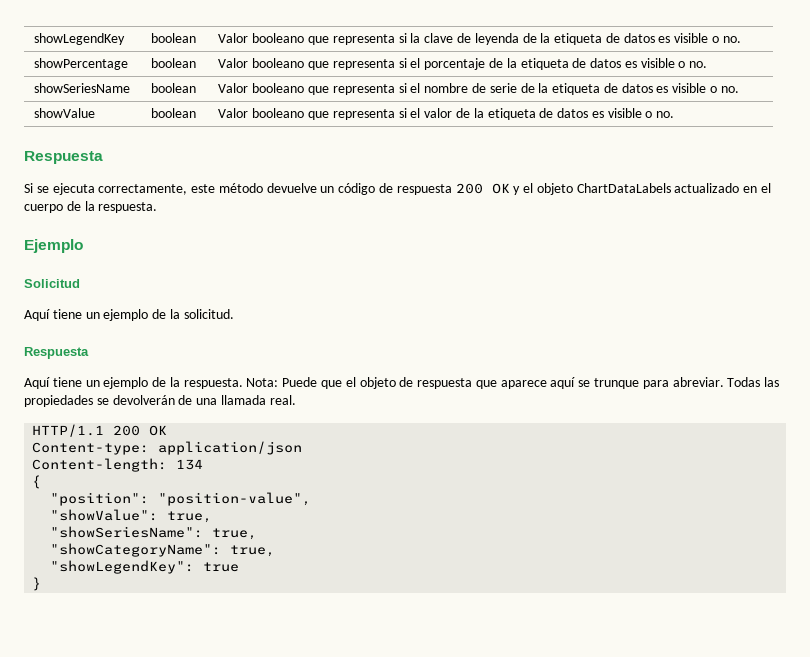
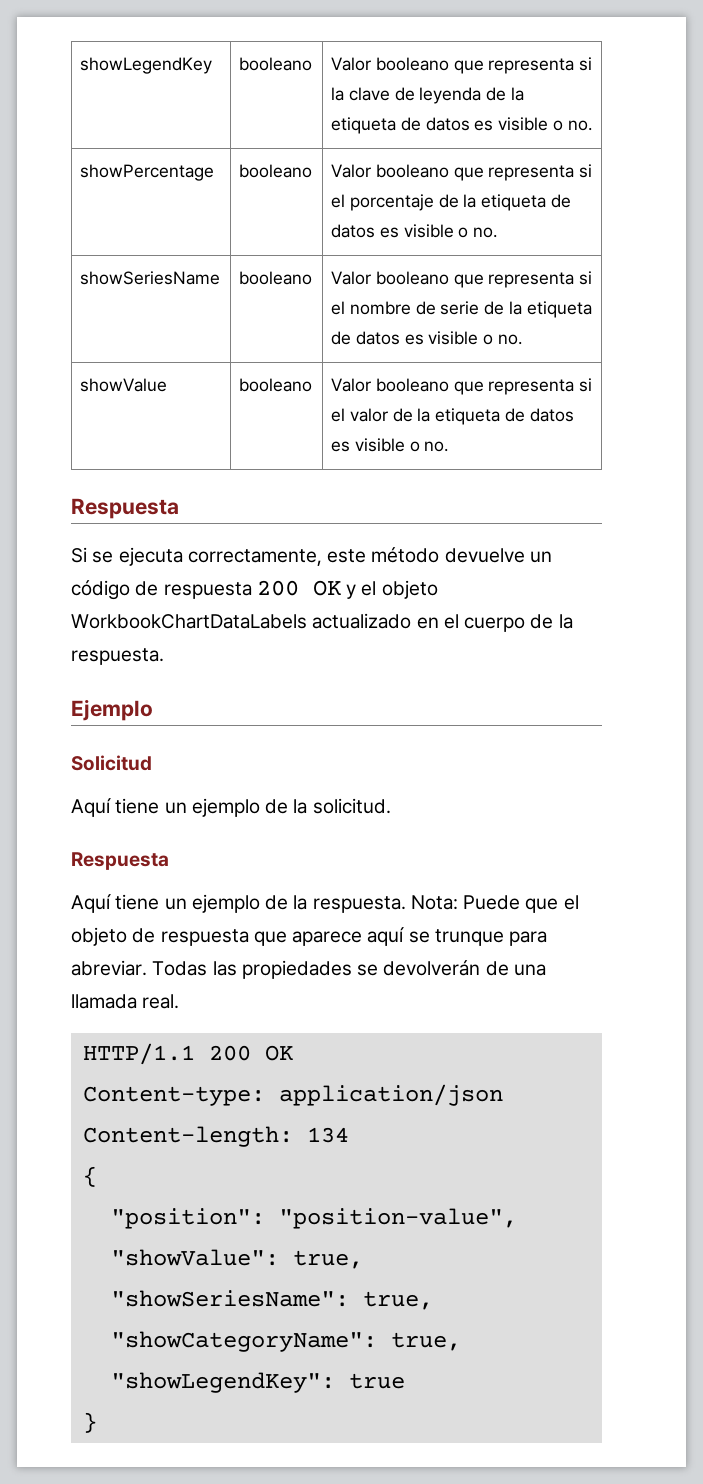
[151,33,197,43] boolean -> [239,57,313,71] booleano
[151,58,197,68] boolean -> [239,164,313,178] booleano
[151,83,197,93] boolean -> [239,271,313,285] booleano
[151,108,197,118] boolean -> [239,378,313,392] booleano
[576,183,671,193] ChartDataLabels -> [71,614,307,629] WorkbookChartDataLabels

